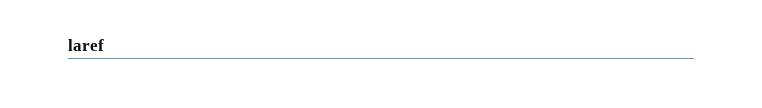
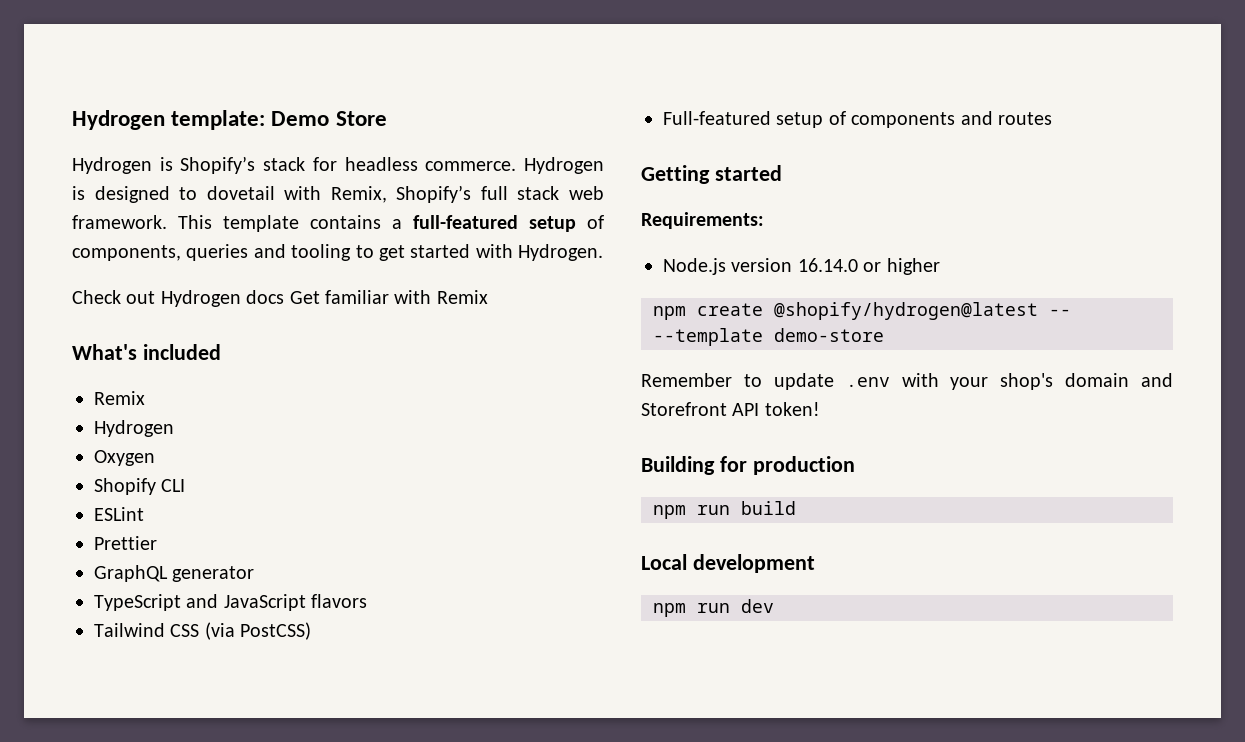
[68,39,104,51] laref -> [72,110,387,130] [72,156,604,174] [72,185,604,203] [72,215,604,232] [72,244,604,261] [72,290,488,307] [72,344,221,360] [94,391,145,405] [94,420,174,437] [94,450,155,466] [94,478,186,495] [94,507,144,521] [94,536,157,550] [94,565,255,582] [94,594,368,611] [94,622,312,640] [663,111,1052,128] [641,165,782,184] [641,212,764,229] [663,258,940,275] [653,302,1071,320] [653,328,884,346] [641,373,1173,390] [641,402,820,416] [641,456,855,475] [653,501,796,519] [641,554,815,573] [653,599,774,617] Hydrogen template: Demo Store // Hydrogen is Shopify’s stack for headless commerce. Hydrogen is designed to dovetail with Remix, Shopify’s full stack web framework. This template contains a full-featured setup of components, queries and tooling to get started with Hydrogen. // Check out Hydrogen docs Get familiar with Remix // What's included // Remix // Hydrogen // Oxygen // Shopify CLI // ESLint // Prettier // GraphQL generator // TypeScript and JavaScript flavors // Tailwind CSS (via PostCSS) // Full-featured setup of components and routes // Getting started // Requirements: // Node.js version 16.14.0 or higher // npm create @shopify/hydrogen@latest -- --template demo-store // Remember to update .env with your shop's domain and Storefront API token! // Building for production // npm run build // Local development // npm run dev

